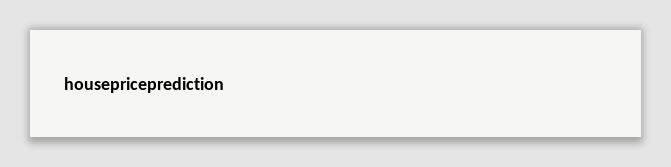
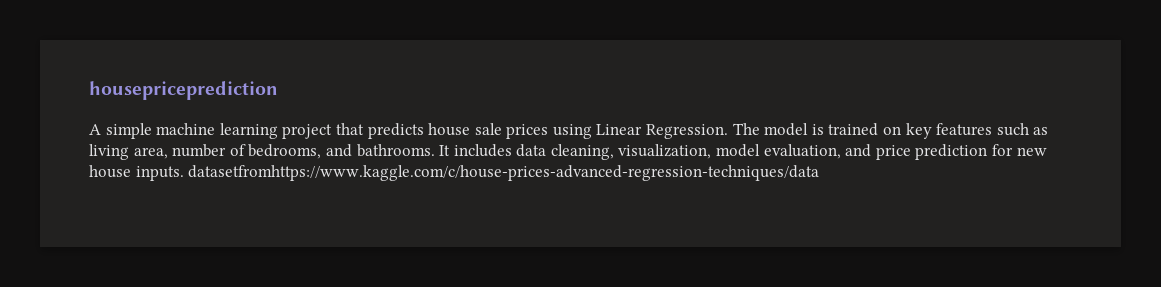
(224, 85) none -> [89,123,1049,139] [89,144,1047,160] [89,165,820,181] // A simple machine learning project that predicts house sale prices using Linear Regression. The model is trained on key features such as living area, number of bedrooms, and bathrooms. It includes data cleaning, visualization, model evaluation, and price prediction for new house inputs. datasetfromhttps://www.kaggle.com/c/house-prices-advanced-regression-techniques/data

